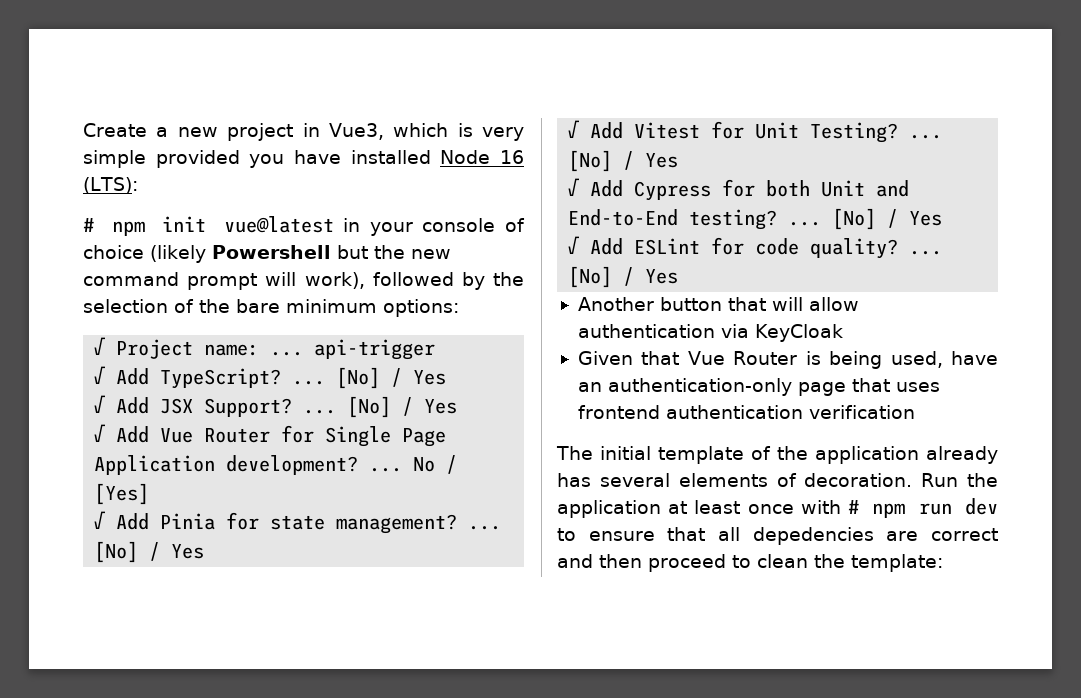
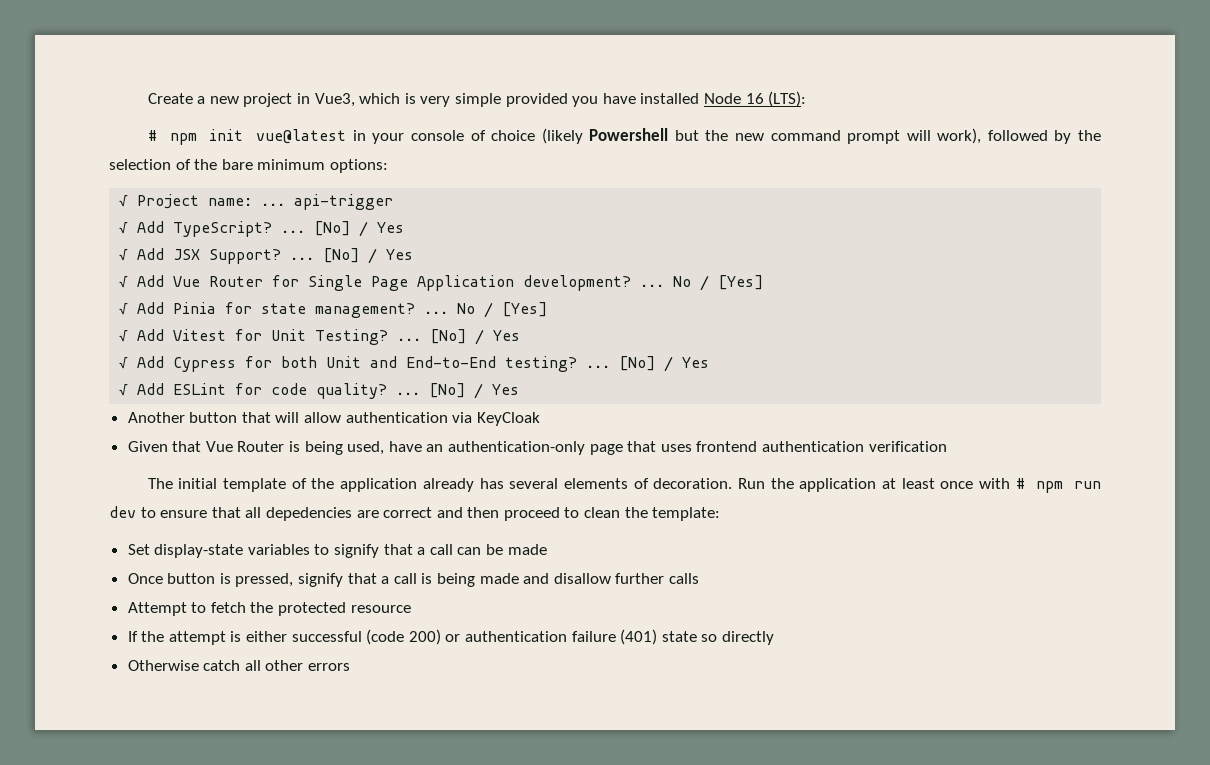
[94,541,205,563] [No] / Yes -> [457,302,548,318] No / [Yes]
(943, 563) none -> [127,544,547,558] [127,573,699,587] [127,602,411,616] [127,629,774,645] [127,660,351,671] // Set display-state variables to signify that a call can be made // Once button is pressed, signify that a call is being made and disallow further calls // Attempt to fetch the protected resource // If the attempt is either successful (code 200) or authentication failure (401) state so directly // Otherwise catch all other errors

